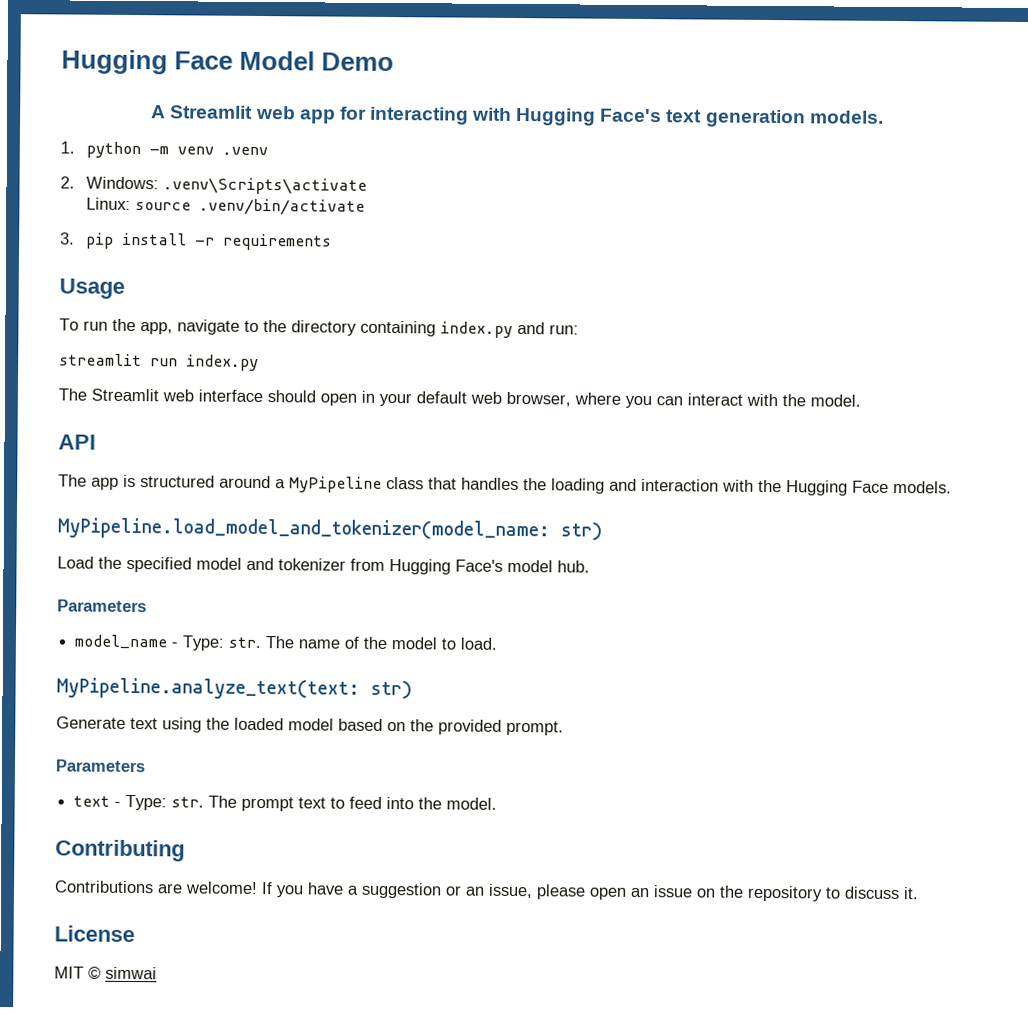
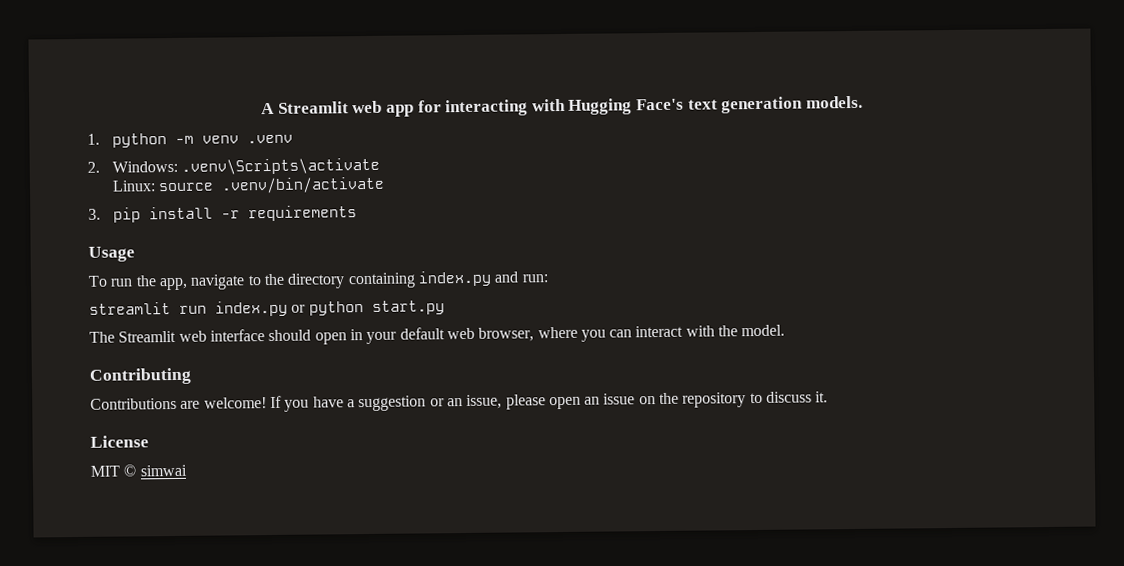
[61,49,395,75] Hugging Face Model Demo // -> (261, 108) none
(259, 362) none -> [291,300,445,316] or python start.py
[58,434,96,450] [58,474,952,496] [57,517,602,542] [57,556,590,575] [57,599,147,613] [74,634,498,651] [56,677,412,700] [56,716,564,736] [55,759,146,773] [73,794,498,812] // API // The app is structured around a MyPipeline class that handles the loading and interaction with the Hugging Face models. // MyPipeline.load_model_and_tokenizer(model_name: str) // Load the specified model and tokenizer from Hugging Face's model hub. // Parameters // model_name - Type: str. The name of the model to load. // MyPipeline.analyze_text(text: str) // Generate text using the loaded model based on the provided prompt. // Parameters // text - Type: str. The prompt text to feed into the model. -> (786, 330) none

